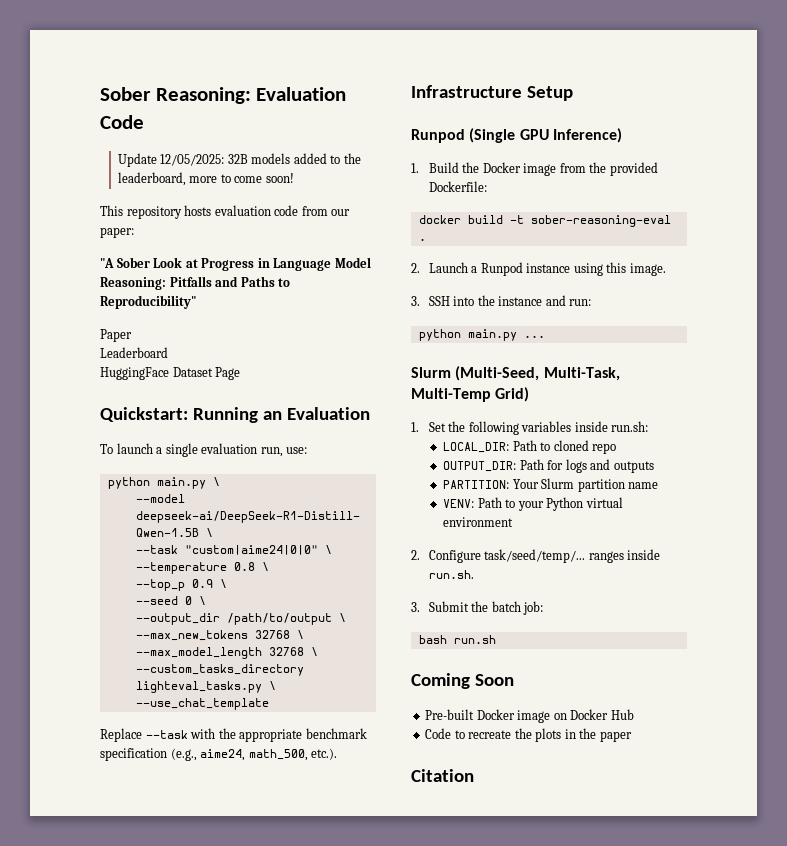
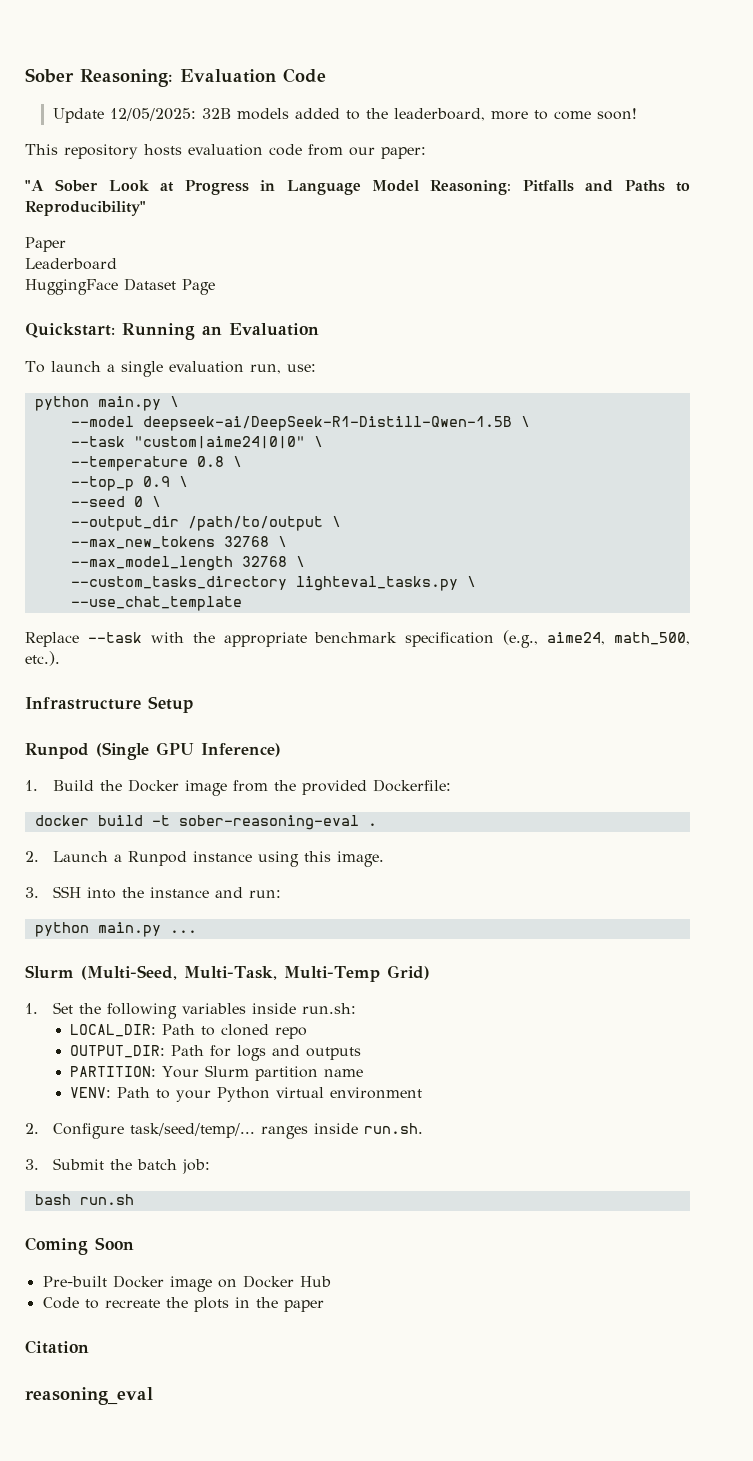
(474, 775) none -> [25,1387,153,1405] // reasoning_eval

